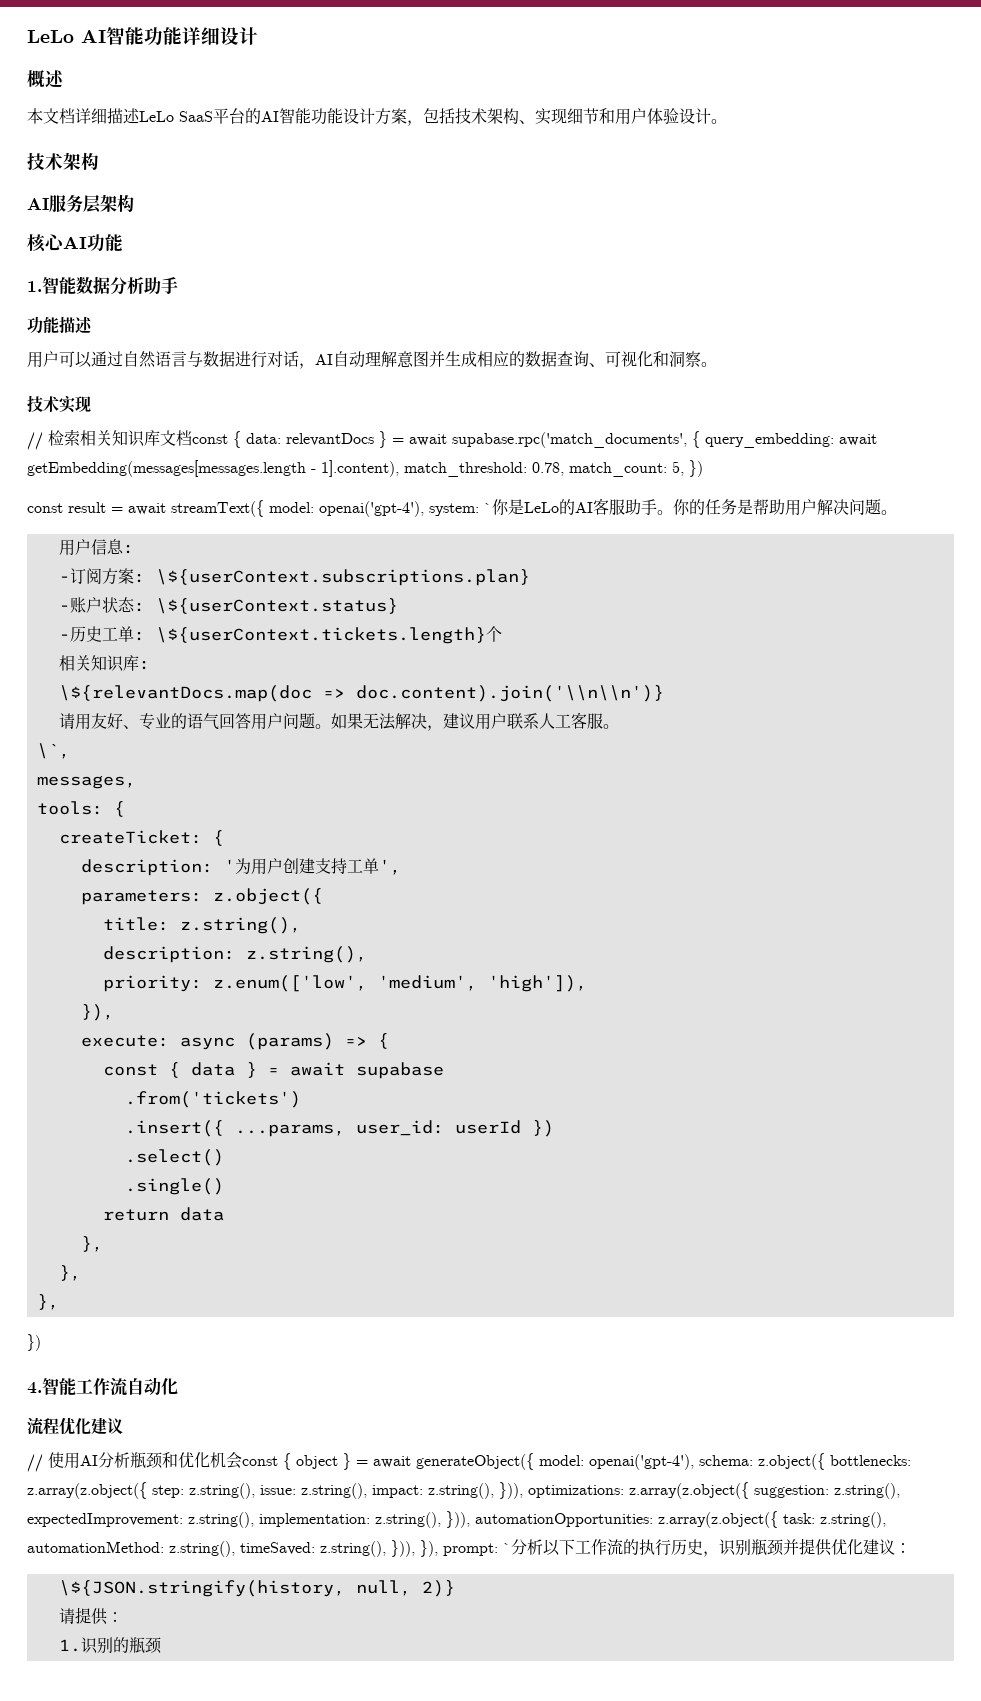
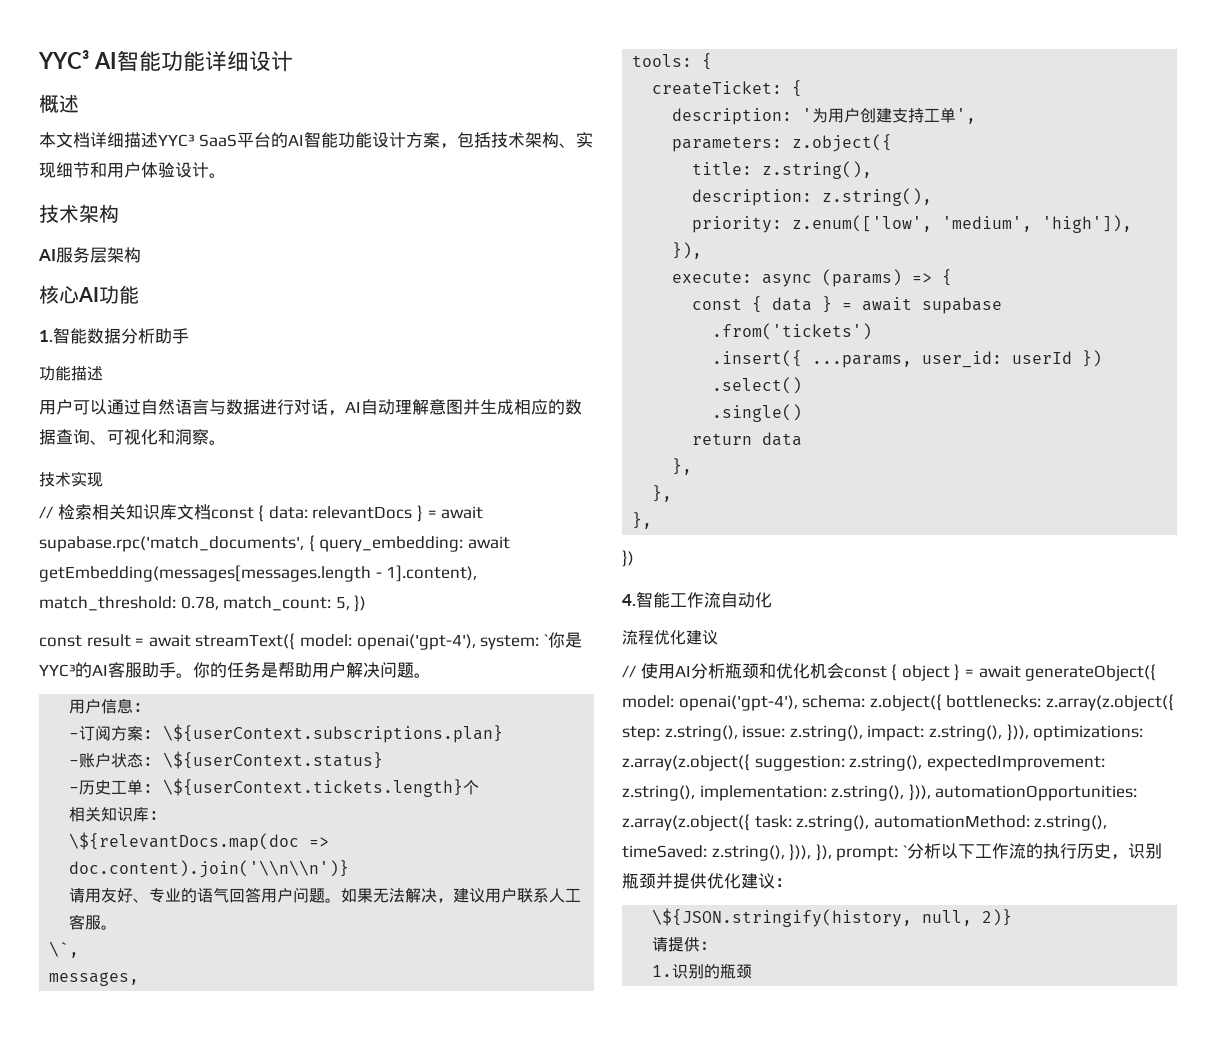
[27,30,74,43] LeLo -> [38,50,89,69] YYC³
[139,111,174,122] LeLo -> [158,134,194,147] YYC³
[524,502,559,513] LeLo -> [39,664,75,677] YYC³

